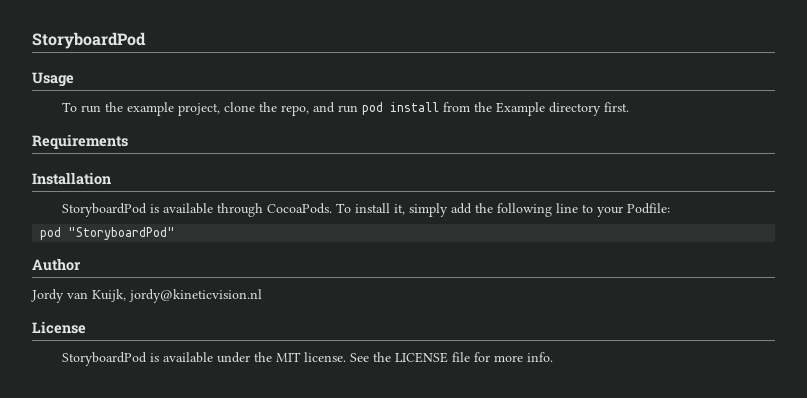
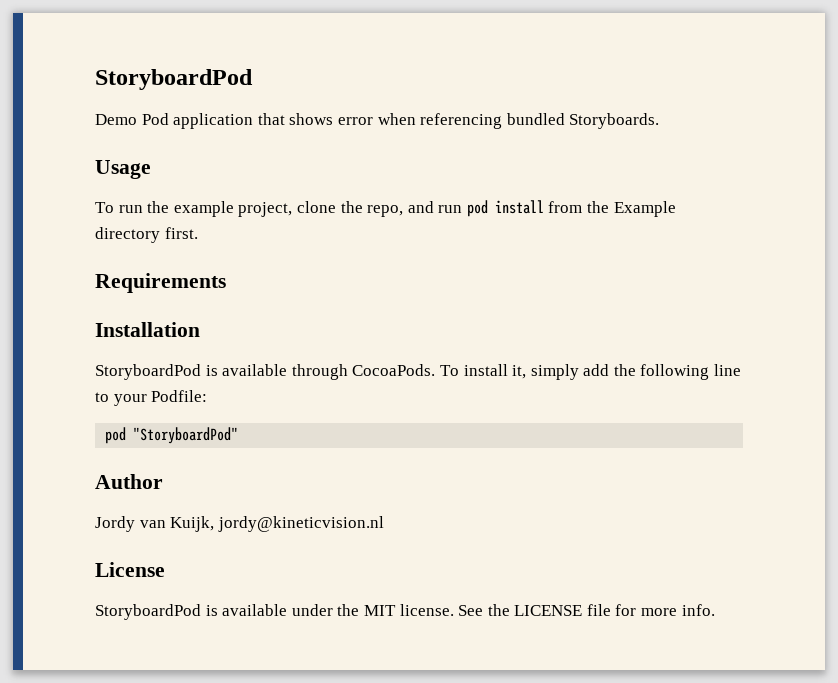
[32,32,146,49] StoryboardPod -> [95,69,253,90] [95,113,660,129] StoryboardPod // Demo Pod application that shows error when referencing bundled Storyboards.

